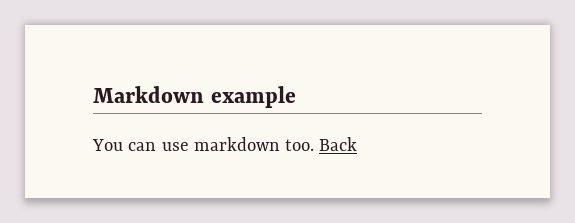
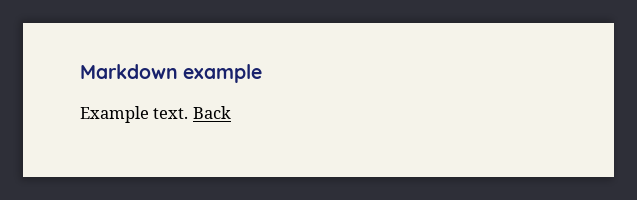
[92,137,315,151] You can use markdown too. -> [80,106,189,123] Example text.

